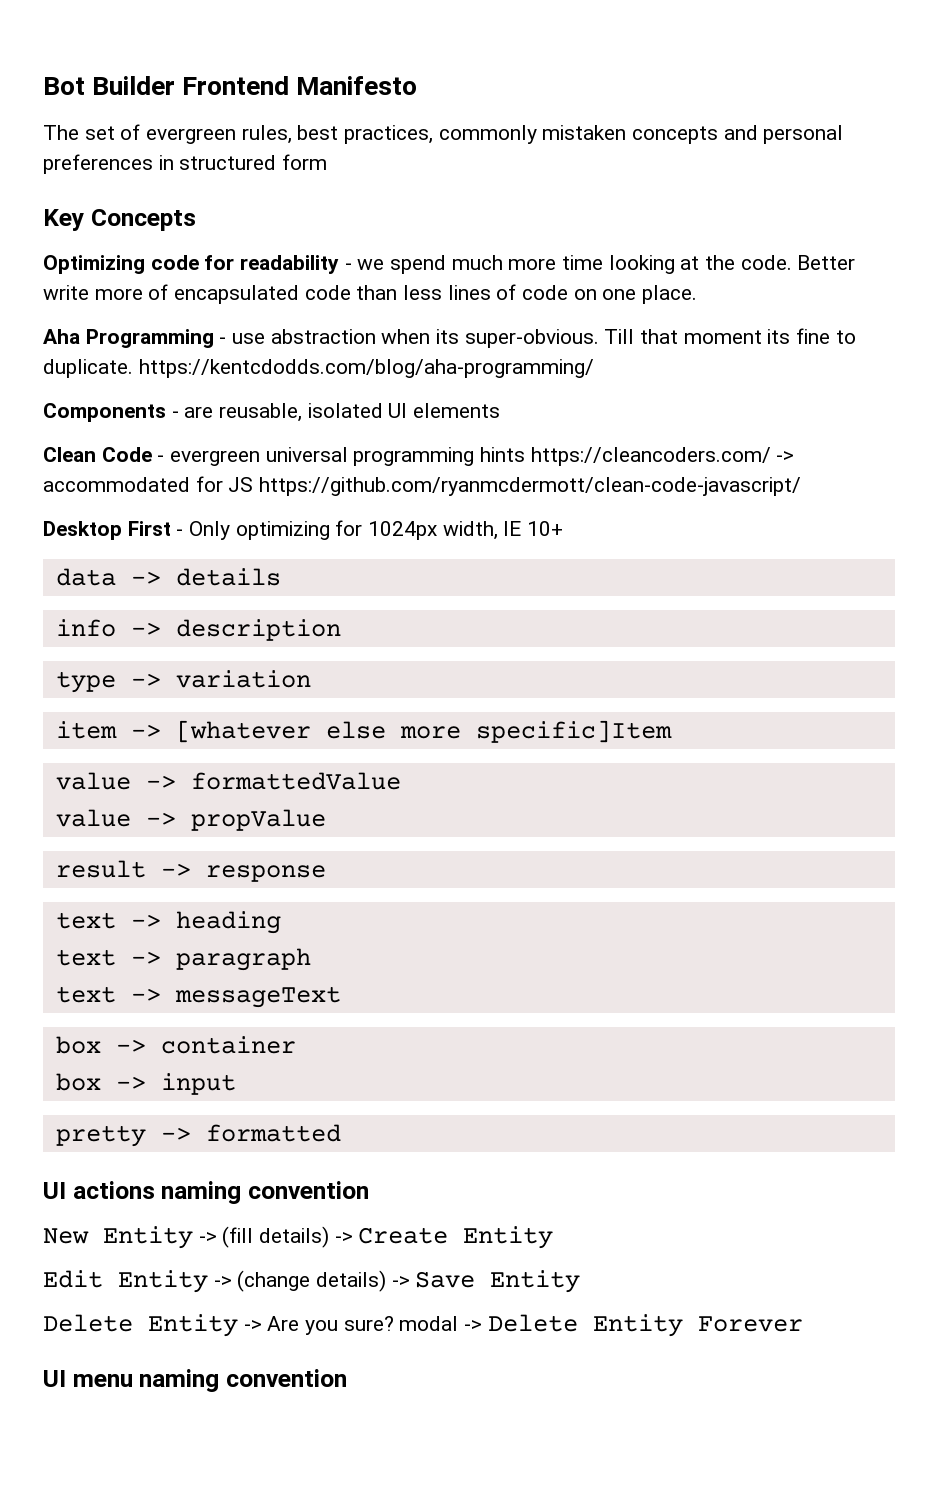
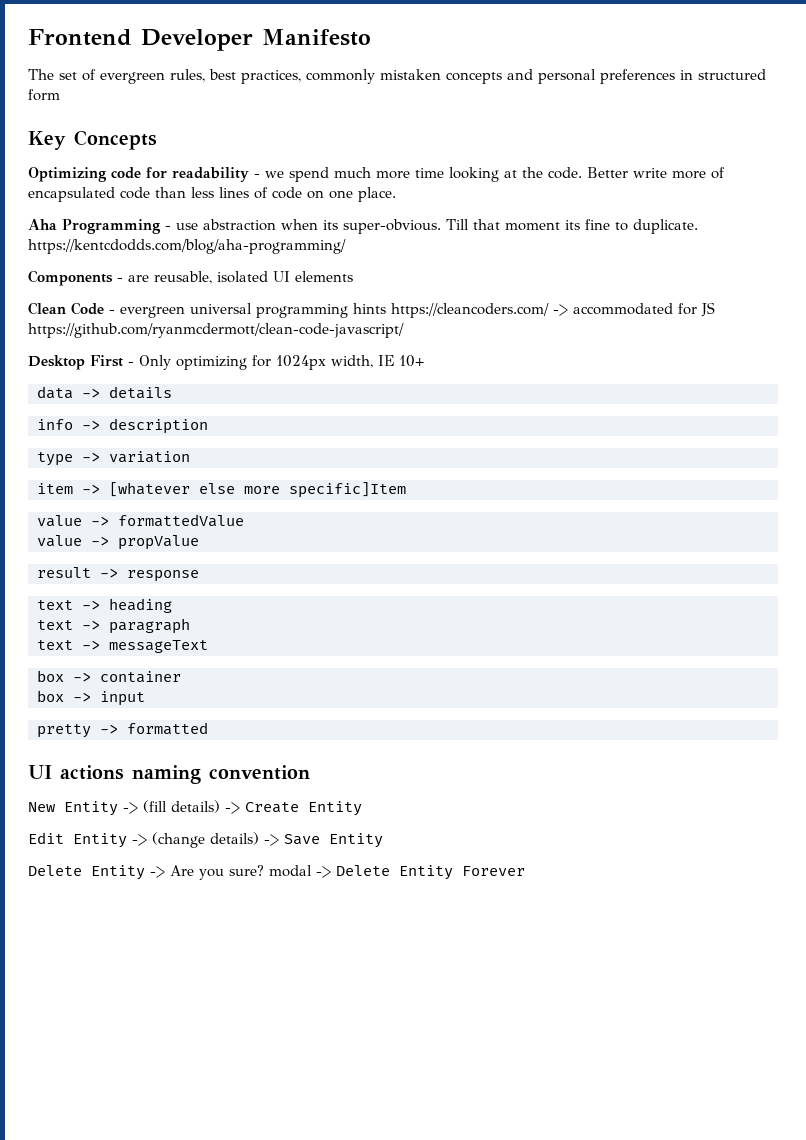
[43,76,290,95] Bot Builder Frontend -> [28,29,253,51] Frontend Developer
[43,1369,347,1392] // UI menu naming convention -> (525, 871) none

